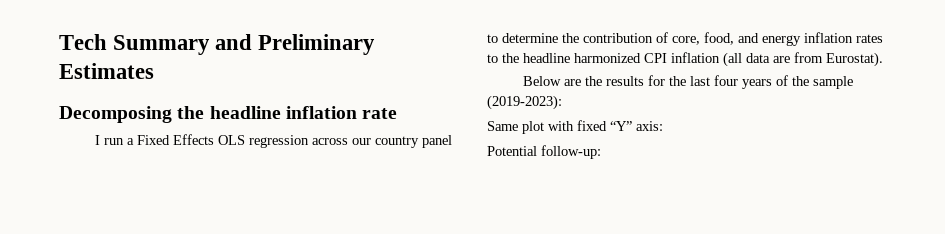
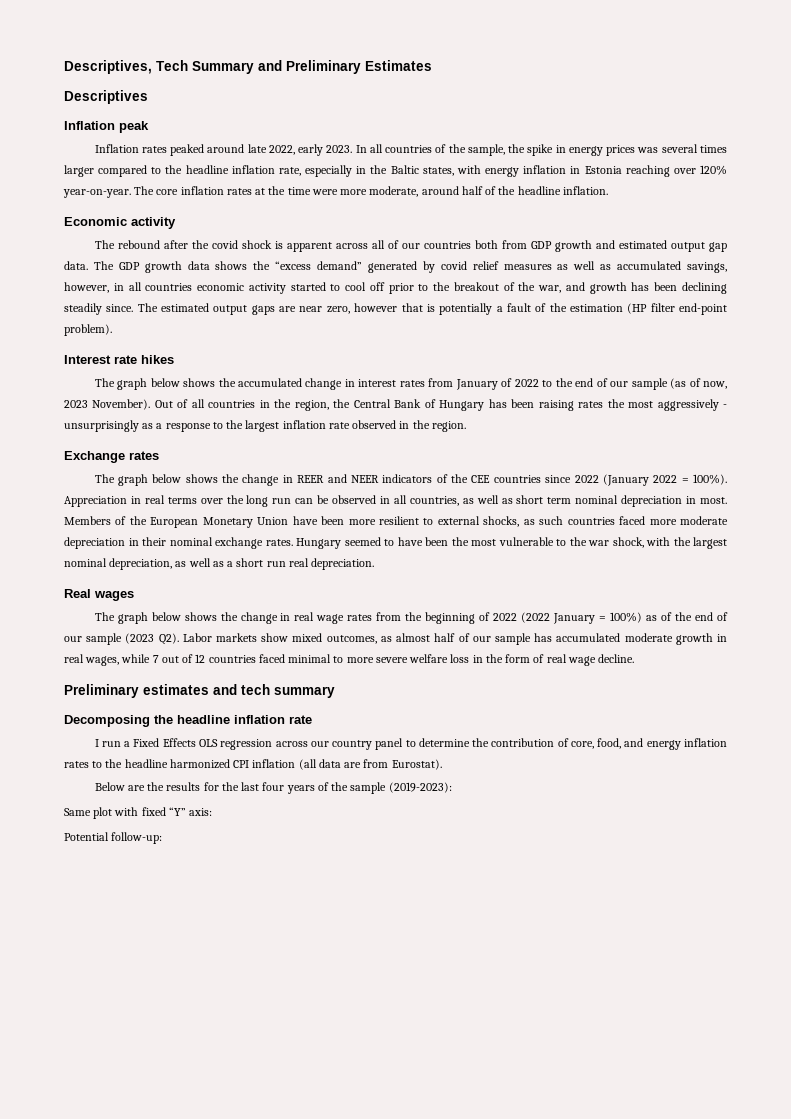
(59, 42) none -> [64,60,152,74] Descriptives,
(154, 71) none -> [64,90,148,104] [64,121,149,133] [94,144,727,156] [64,165,727,177] [63,186,608,198] [64,217,176,229] [94,240,727,252] [64,261,728,273] [64,282,727,294] [64,303,728,315] [64,324,112,336] [64,355,174,364] [94,378,728,390] [64,399,727,411] [64,420,466,432] [64,451,159,463] [94,474,728,486] [64,495,728,507] [64,516,729,528] [64,537,727,549] [64,558,375,570] [64,589,134,601] [94,612,728,624] [64,633,728,645] [64,654,635,666] [64,684,335,698] // Descriptives // Inflation peak // Inflation rates peaked around late 2022, early 2023. In all countries of the sample, the spike in energy prices was several times larger compared to the headline inflation rate, especially in the Baltic states, with energy inflation in Estonia reaching over 120% year-on-year. The core inflation rates at the time were more moderate, around half of the headline inflation. // Economic activity // The rebound after the covid shock is apparent across all of our countries both from GDP growth and estimated output gap data. The GDP growth data shows the “excess demand” generated by covid relief measures as well as accumulated savings, however, in all countries economic activity started to cool off prior to the breakout of the war, and growth has been declining steadily since. The estimated output gaps are near zero, however that is potentially a fault of the estimation (HP filter end-point problem). // Interest rate hikes // The graph below shows the accumulated change in interest rates from January of 2022 to the end of our sample (as of now, 2023 November). Out of all countries in the region, the Central Bank of Hungary has been raising rates the most aggressively - unsurprisingly as a response to the largest inflation rate observed in the region. // Exchange rates // The graph below shows the change in REER and NEER indicators of the CEE countries since 2022 (January 2022 = 100%). Appreciation in real terms over the long run can be observed in all countries, as well as short term nominal depreciation in most. Members of the European Monetary Union have been more resilient to external shocks, as such countries faced more moderate depreciation in their nominal exchange rates. Hungary seemed to have been the most vulnerable to the war shock, with the largest nominal depreciation, as well as a short run real depreciation. // Real wages // The graph below shows the change in real wage rates from the beginning of 2022 (2022 January = 100%) as of the end of our sample (2023 Q2). Labor markets show mixed outcomes, as almost half of our sample has accumulated moderate growth in real wages, while 7 out of 12 countries faced minimal to more severe welfare loss in the form of real wage decline. // Preliminary estimates and tech summary

